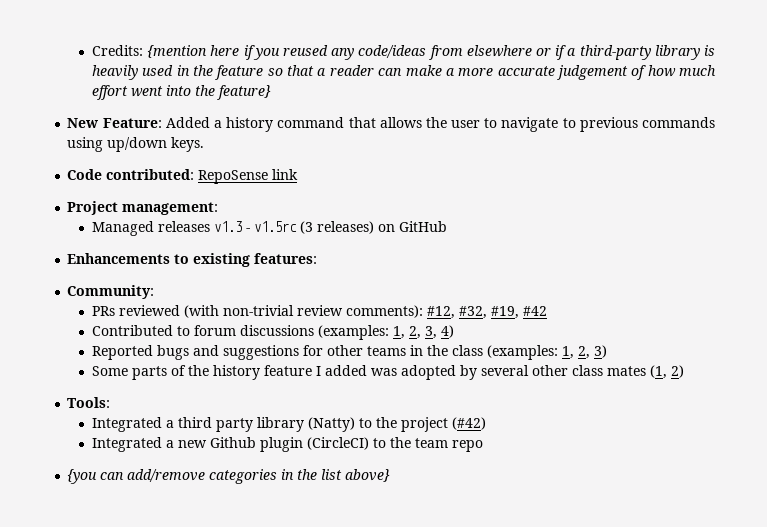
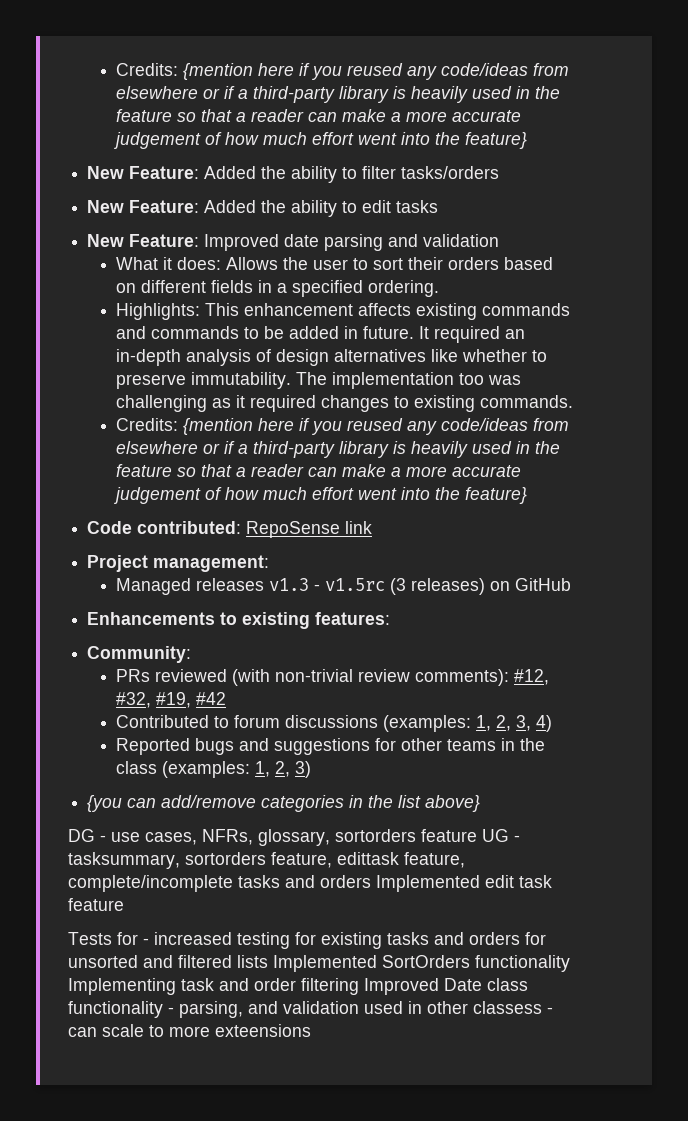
[213,117,716,132] [67,137,205,152] a history command that allows the user to navigate to previous commands using up/down keys. -> [261,166,500,183] [87,200,439,217] [87,234,500,251] [116,257,554,270] [116,280,440,297] [116,303,571,320] [116,326,526,343] [116,349,548,366] [116,372,522,389] [116,395,574,412] [116,418,570,435] [116,441,561,458] [116,464,522,477] [114,487,528,504] the ability to filter tasks/orders // New Feature: Added the ability to edit tasks // New Feature: Improved date parsing and validation // What it does: Allows the user to sort their orders based on different fields in a specified ordering. // Highlights: This enhancement affects existing commands and commands to be added in future. It required an in-depth analysis of design alternatives like whether to preserve immutability. The implementation too was challenging as it required changes to existing commands. // Credits: {mention here if you reused any code/ideas from elsewhere or if a third-party library is heavily used in the feature so that a reader can make a more accurate judgement of how much effort went into the feature}
[92,365,685,380] [67,397,111,408] [92,417,487,432] [92,437,484,452] // Some parts of the history feature I added was adopted by several other class mates (1, 2) // Tools: // Integrated a third party library (Natty) to the project (#42) // Integrated a new Github plugin (CircleCI) to the team repo -> (312, 769) none
(391, 475) none -> [68,829,520,846] [68,852,465,869] [68,875,552,892] [68,898,124,911] [68,932,546,949] [68,955,570,972] [68,978,528,995] [68,1001,553,1018] [68,1024,311,1037] // DG - use cases, NFRs, glossary, sortorders feature UG - tasksummary, sortorders feature, edittask feature, complete/incomplete tasks and orders Implemented edit task feature // Tests for - increased testing for existing tasks and orders for unsorted and filtered lists Implemented SortOrders functionality Implementing task and order filtering Improved Date class functionality - parsing, and validation used in other classess - can scale to more exteensions

